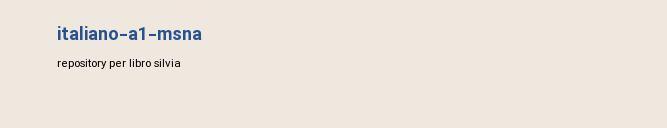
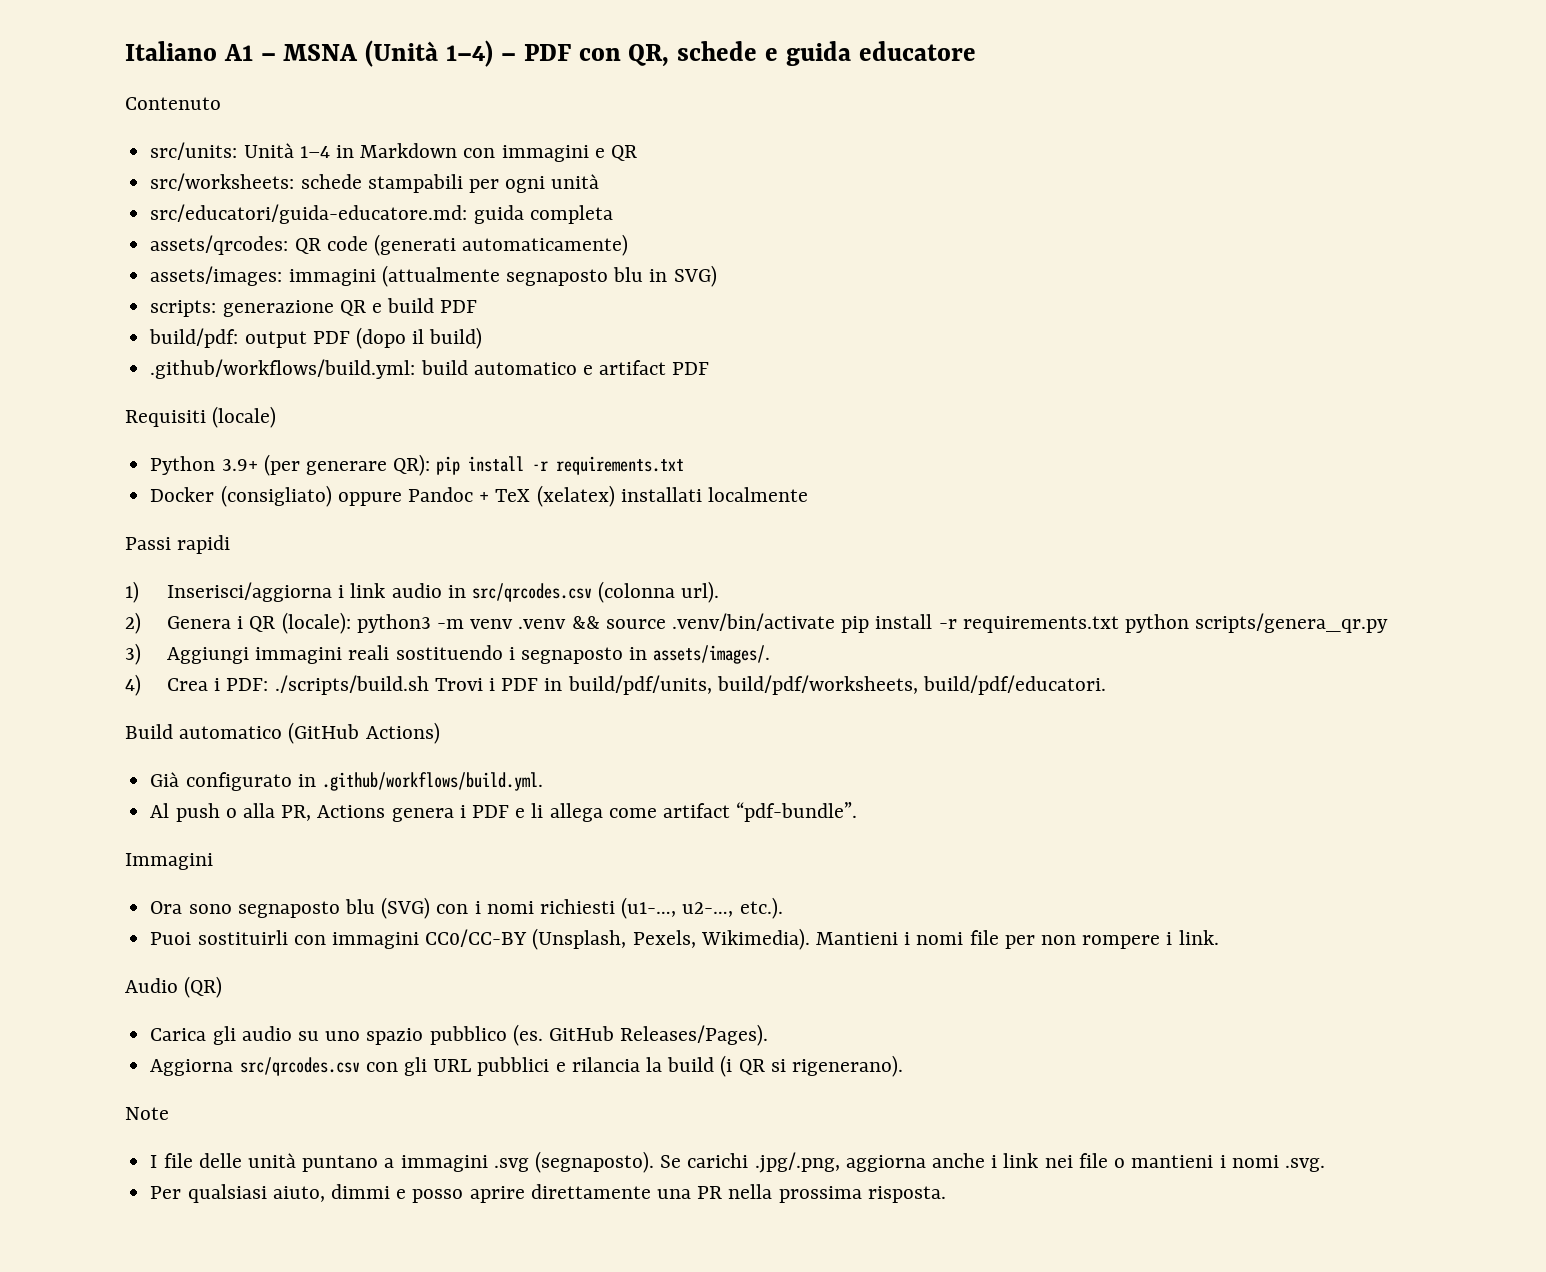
[57,26,202,40] [57,59,182,69] italiano-a1-msna // repository per libro silvia -> [125,40,976,67] [125,97,221,110] [150,142,637,162] [150,173,600,193] [150,204,613,224] [150,234,629,256] [150,265,717,287] [150,298,478,317] [149,327,483,349] [150,359,710,379] [125,406,277,428] [150,454,685,476] [150,485,808,507] [125,535,231,554] [125,581,720,603] [125,612,1389,634] [125,643,771,665] [125,674,1106,696] [125,722,440,744] [150,772,543,791] [150,802,858,822] [125,853,213,870] [150,897,783,919] [150,928,1219,950] [125,976,223,998] [150,1024,769,1046] [150,1055,904,1077] [125,1107,169,1120] [150,1151,1325,1173] [150,1184,946,1203] Italiano A1 – MSNA (Unità 1–4) – PDF con QR, schede e guida educatore // Contenuto // src/units: Unità 1–4 in Markdown con immagini e QR // src/worksheets: schede stampabili per ogni unità // src/educatori/guida-educatore.md: guida completa // assets/qrcodes: QR code (generati automaticamente) // assets/images: immagini (attualmente segnaposto blu in SVG) // scripts: generazione QR e build PDF // build/pdf: output PDF (dopo il build) // .github/workflows/build.yml: build automatico e artifact PDF // Requisiti (locale) // Python 3.9+ (per generare QR): pip install -r requirements.txt // Docker (consigliato) oppure Pandoc + TeX (xelatex) installati localmente // Passi rapidi // 1) Inserisci/aggiorna i link audio in src/qrcodes.csv (colonna url). // 2) Genera i QR (locale): python3 -m venv .venv && source .venv/bin/activate pip install -r requirements.txt python scripts/genera_qr.py // 3) Aggiungi immagini reali sostituendo i segnaposto in assets/images/. // 4) Crea i PDF: ./scripts/build.sh Trovi i PDF in build/pdf/units, build/pdf/worksheets, build/pdf/educatori. // Build automatico (GitHub Actions) // Già configurato in .github/workflows/build.yml. // Al push o alla PR, Actions genera i PDF e li allega come artifact “pdf-bundle”. // Immagini // Ora sono segnaposto blu (SVG) con i nomi richiesti (u1-…, u2-…, etc.). // Puoi sostituirli con immagini CC0/CC-BY (Unsplash, Pexels, Wikimedia). Mantieni i nomi file per non rompere i link. // Audio (QR) // Carica gli audio su uno spazio pubblico (es. GitHub Releases/Pages). // Aggiorna src/qrcodes.csv con gli URL pubblici e rilancia la build (i QR si rigenerano). // Note // I file delle unità puntano a immagini .svg (segnaposto). Se carichi .jpg/.png, aggiorna anche i link nei file o mantieni i nomi .svg. // Per qualsiasi aiuto, dimmi e posso aprire direttamente una PR nella prossima risposta.

